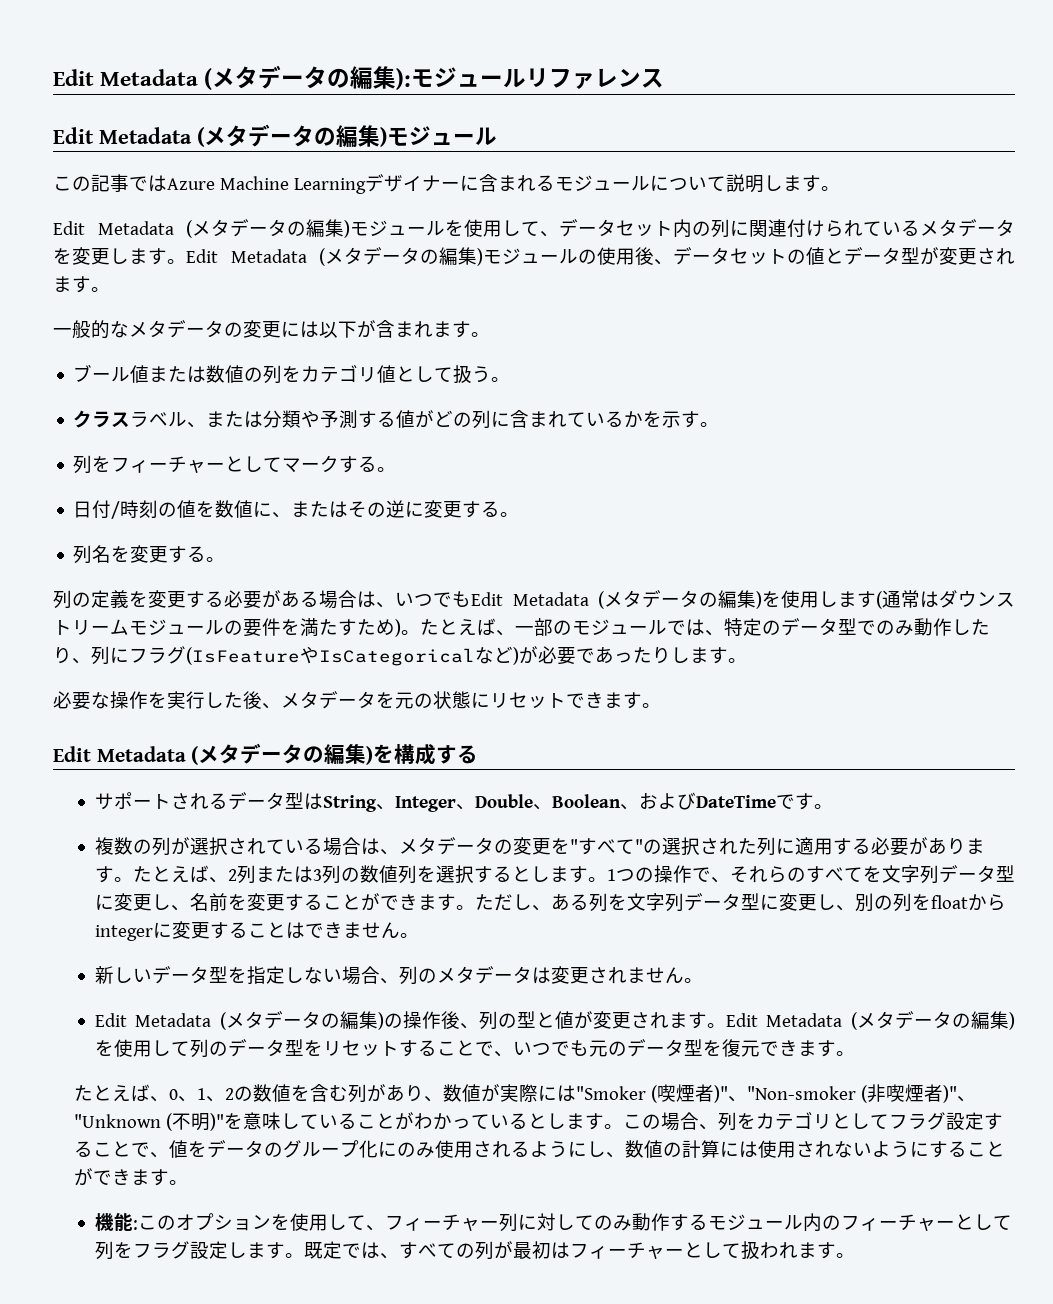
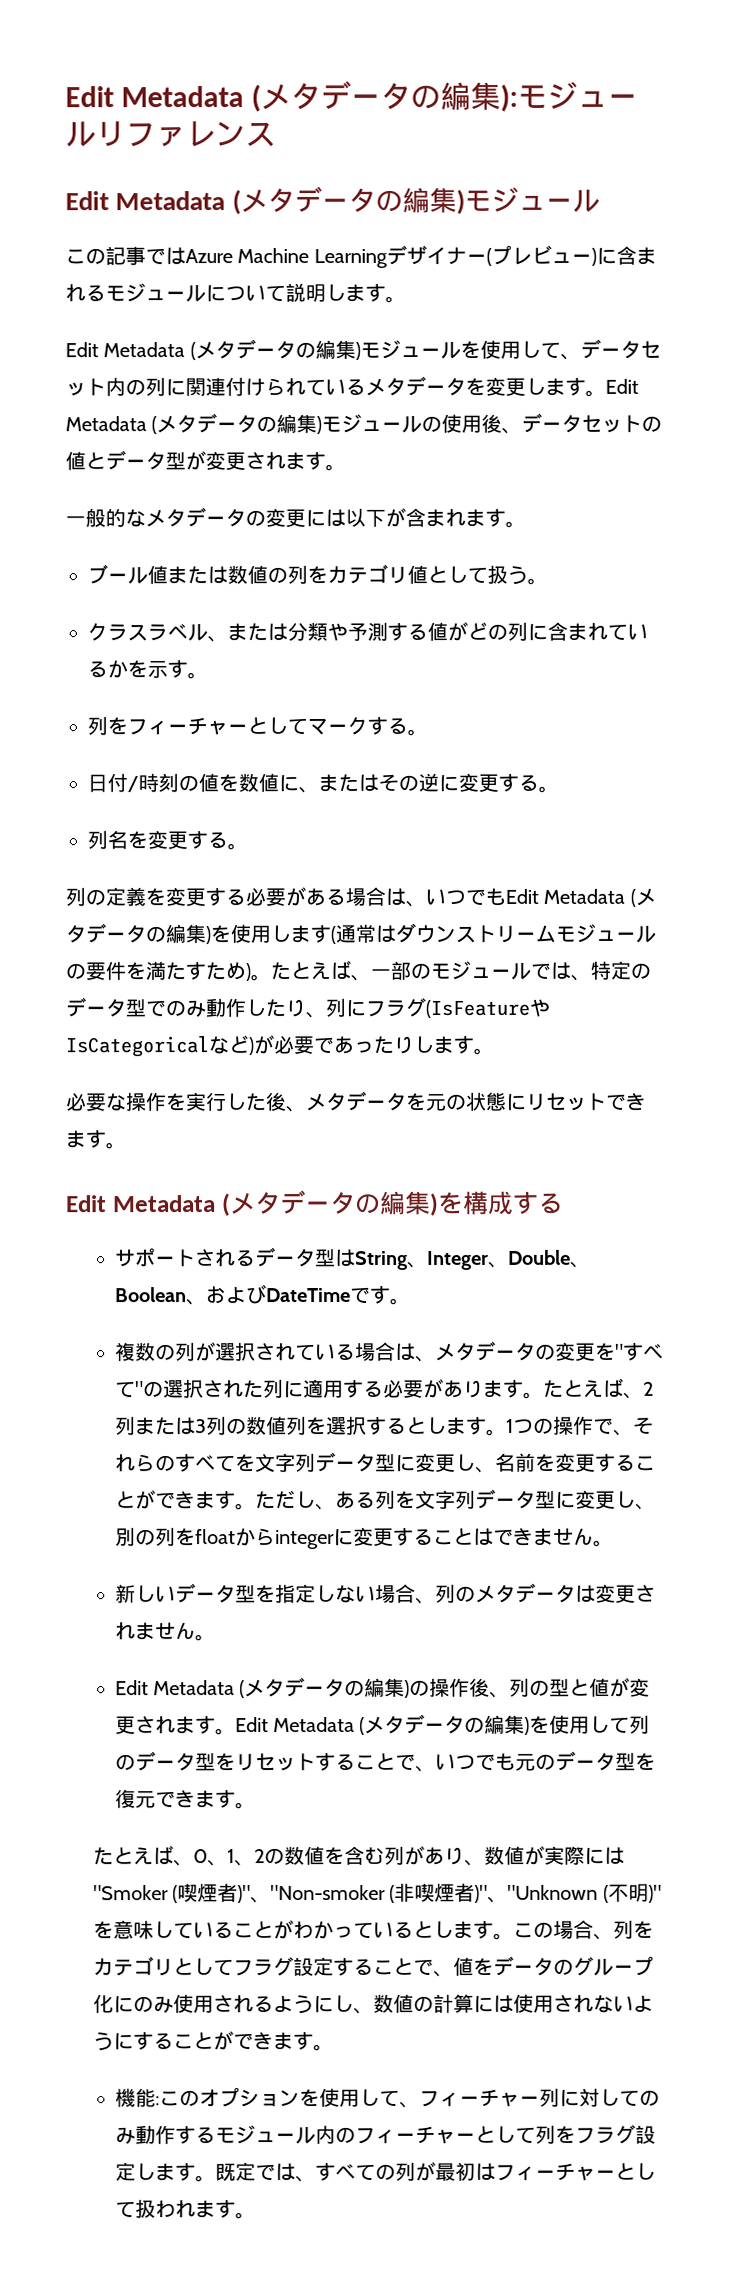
(460, 185) none -> [485,244,597,266] (プレビュー)

